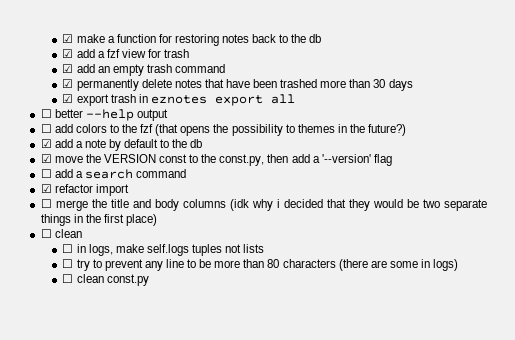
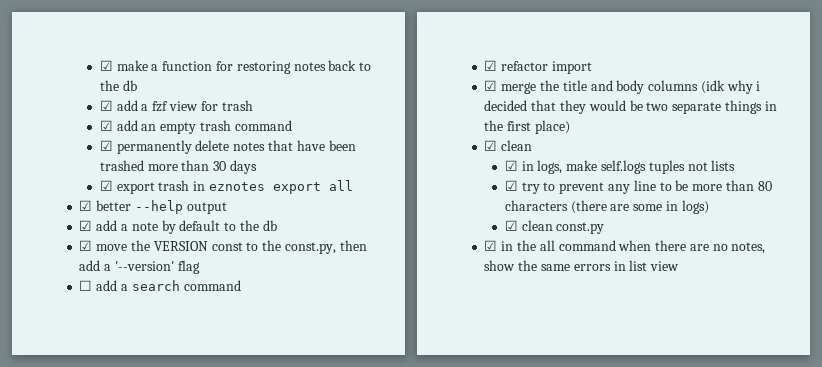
[40,109,52,118] ☐ -> [79,200,93,211] ☑
[40,124,407,136] // ☐ add colors to the fzf (that opens the possibility to themes in the future?) -> (227, 208) none
[40,199,52,208] ☐ -> [484,80,498,91] ☑
[40,229,52,238] ☐ -> [484,140,498,151] ☑
[62,244,74,253] ☐ -> [504,160,518,171] ☑
[62,259,74,268] ☐ -> [504,180,518,191] ☑
[62,274,74,283] ☐ -> [504,220,518,231] ☑
(149, 280) none -> [484,240,766,254] [484,260,680,271] // ☑ in the all command when there are no notes, show the same errors in list view

